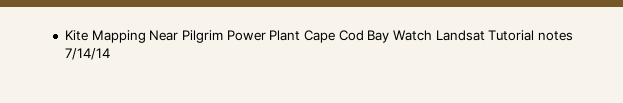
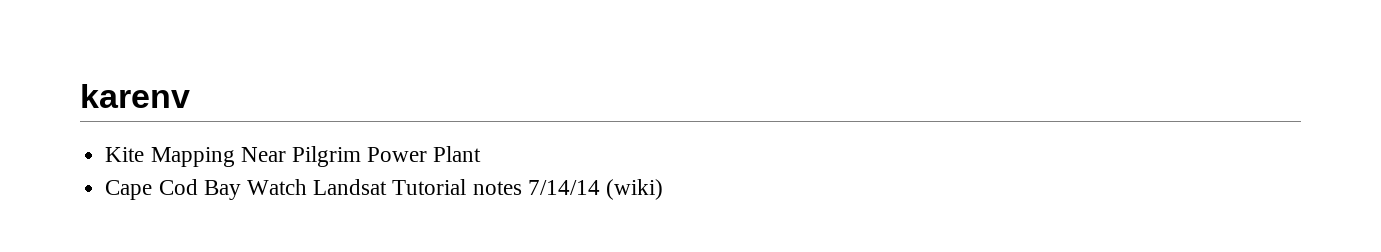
(64, 35) none -> [80,84,190,108] karenv //
(301, 35) none -> (482, 154) //
(110, 54) none -> [605,179,663,200] (wiki)

